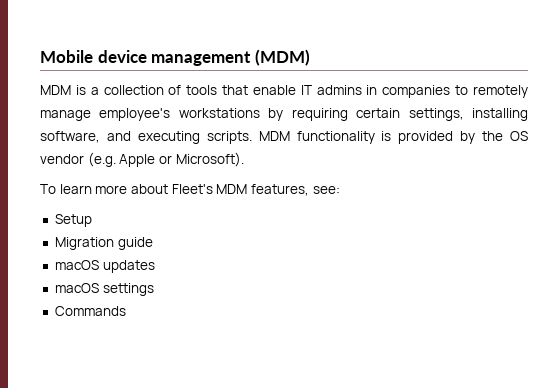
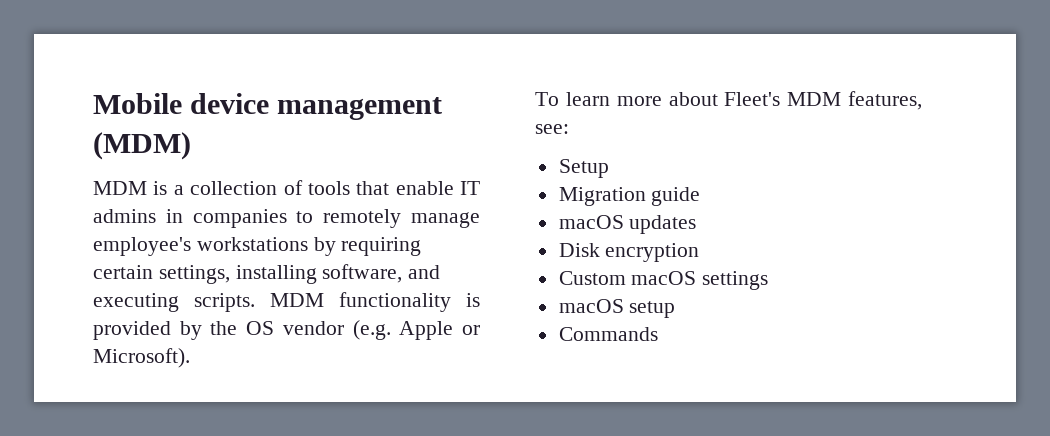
(155, 266) none -> [558,243,700,262] [558,271,626,285] Disk encryption // Custom
(154, 289) none -> [558,299,676,318] // macOS setup

